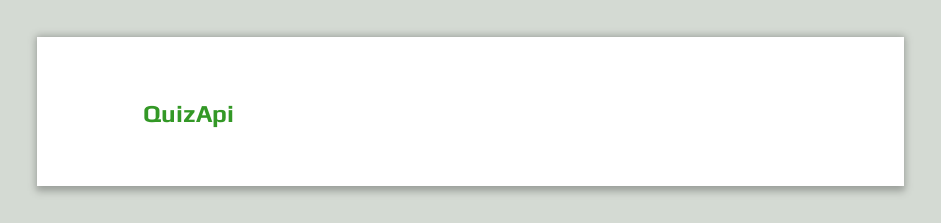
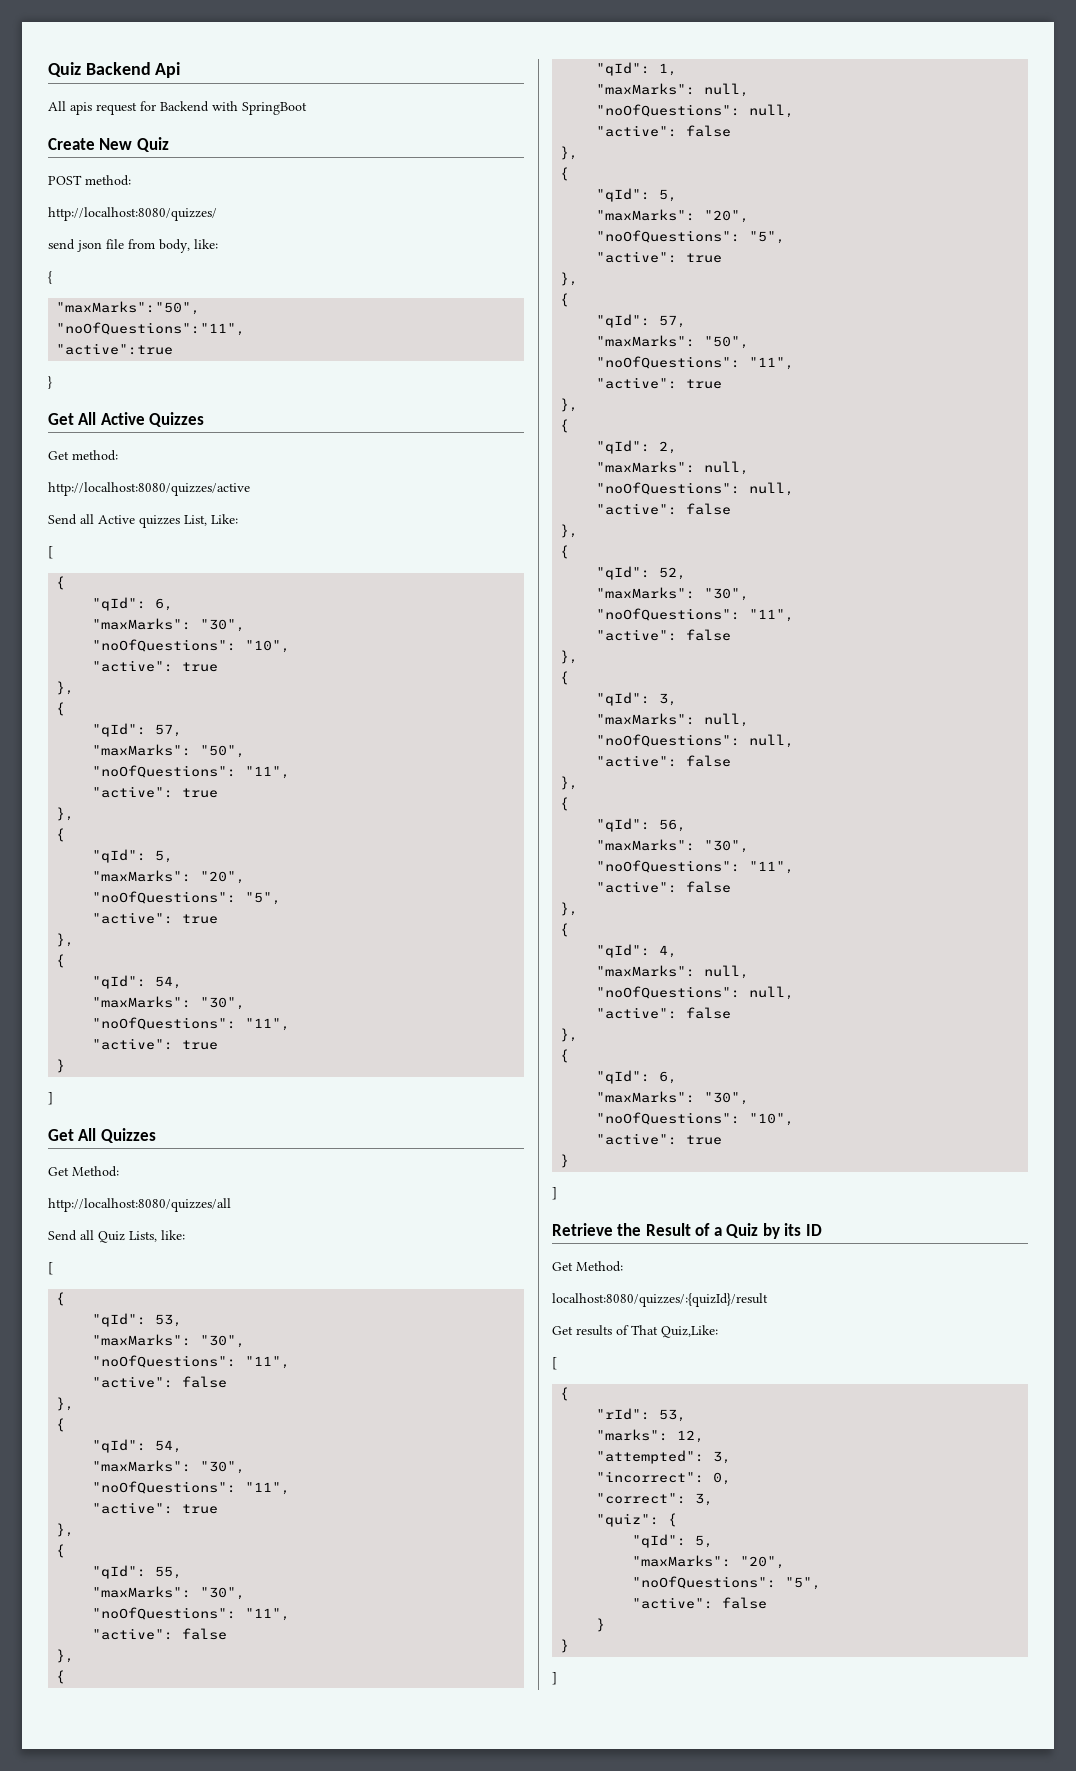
[143,105,234,128] QuizApi -> [48,62,181,78] [48,101,307,115] [48,137,169,152] [48,175,131,186] [48,207,217,221] [48,239,218,253] [48,271,52,284] [56,301,201,315] [56,322,246,336] [56,343,174,355] [48,376,52,389] [48,412,205,427] [48,450,118,461] [48,482,250,496] [48,514,238,528] [48,546,53,559] [56,576,66,590] [92,597,174,611] [92,618,246,632] [92,639,291,653] [92,660,219,672] [56,681,75,695] [56,702,66,716] [92,723,183,737] [92,744,246,758] [92,765,291,779] [92,786,219,798] [56,807,75,821] [56,828,66,842] [92,849,174,863] [92,870,246,884] [92,891,282,905] [92,912,219,924] [56,933,75,947] [56,954,66,968] [92,975,183,989] [92,996,246,1010] [92,1017,291,1031] [92,1038,219,1050] [56,1059,66,1073] [48,1092,53,1105] [48,1128,156,1143] [48,1166,119,1177] [48,1198,231,1212] [48,1230,185,1243] [48,1262,53,1275] [56,1292,66,1306] [92,1313,183,1327] [92,1334,246,1348] [92,1355,291,1369] [92,1376,228,1388] [56,1397,75,1411] [56,1418,66,1432] [92,1439,183,1453] [92,1460,246,1474] [92,1481,291,1495] [92,1502,219,1514] [56,1523,75,1537] [56,1544,66,1558] [92,1565,183,1579] [92,1586,246,1600] [92,1607,291,1621] [92,1628,228,1640] [56,1649,75,1663] [56,1670,66,1684] [596,62,678,76] [596,83,750,97] [596,104,795,118] [596,125,732,137] [560,146,579,160] [560,167,570,181] [596,188,678,202] [596,209,750,223] [596,230,786,244] [596,251,723,263] [560,272,579,286] [560,293,570,307] [596,314,687,328] [596,335,750,349] [596,356,795,370] [596,377,723,389] [560,398,579,412] [560,419,570,433] [596,440,678,454] [596,461,750,475] [596,482,795,496] [596,503,732,515] [560,524,579,538] [560,545,570,559] [596,566,687,580] [596,587,750,601] [596,608,795,622] [596,629,732,641] [560,650,579,664] [560,671,570,685] [596,692,678,706] [596,713,750,727] [596,734,795,748] [596,755,732,767] [560,776,579,790] [560,797,570,811] [596,818,687,832] [596,839,750,853] [596,860,795,874] [596,881,732,893] [560,902,579,916] [560,923,570,937] [596,944,678,958] [596,965,750,979] [596,986,795,1000] [596,1007,732,1019] [560,1028,579,1042] [560,1049,570,1063] [596,1070,678,1084] [596,1091,750,1105] [596,1112,795,1126] [596,1133,723,1145] [560,1154,570,1168] [552,1187,557,1200] [552,1223,822,1239] [552,1261,623,1272] [552,1293,768,1307] [552,1325,718,1338] [552,1357,557,1370] [560,1387,570,1401] [596,1408,687,1422] [596,1429,705,1443] [596,1450,732,1464] [596,1471,732,1485] [596,1493,714,1506] [596,1513,678,1527] [632,1534,714,1548] [632,1555,786,1569] [632,1576,822,1590] [632,1597,768,1609] [596,1618,606,1632] [560,1639,570,1653] [552,1672,557,1685] Quiz Backend Api // All apis request for Backend with SpringBoot // Create New Quiz // POST method: // http://localhost:8080/quizzes/ // send json file from body, like: // { // "maxMarks":"50", // "noOfQuestions":"11", // "active":true // } // Get All Active Quizzes // Get method: // http://localhost:8080/quizzes/active // Send all Active quizzes List, Like: // [ // { // "qId": 6, // "maxMarks": "30", // "noOfQuestions": "10", // "active": true // }, // { // "qId": 57, // "maxMarks": "50", // "noOfQuestions": "11", // "active": true // }, // { // "qId": 5, // "maxMarks": "20", // "noOfQuestions": "5", // "active": true // }, // { // "qId": 54, // "maxMarks": "30", // "noOfQuestions": "11", // "active": true // } // ] // Get All Quizzes // Get Method: // http://localhost:8080/quizzes/all // Send all Quiz Lists, like: // [ // { // "qId": 53, // "maxMarks": "30", // "noOfQuestions": "11", // "active": false // }, // { // "qId": 54, // "maxMarks": "30", // "noOfQuestions": "11", // "active": true // }, // { // "qId": 55, // "maxMarks": "30", // "noOfQuestions": "11", // "active": false // }, // { // "qId": 1, // "maxMarks": null, // "noOfQuestions": null, // "active": false // }, // { // "qId": 5, // "maxMarks": "20", // "noOfQuestions": "5", // "active": true // }, // { // "qId": 57, // "maxMarks": "50", // "noOfQuestions": "11", // "active": true // }, // { // "qId": 2, // "maxMarks": null, // "noOfQuestions": null, // "active": false // }, // { // "qId": 52, // "maxMarks": "30", // "noOfQuestions": "11", // "active": false // }, // { // "qId": 3, // "maxMarks": null, // "noOfQuestions": null, // "active": false // }, // { // "qId": 56, // "maxMarks": "30", // "noOfQuestions": "11", // "active": false // }, // { // "qId": 4, // "maxMarks": null, // "noOfQuestions": null, // "active": false // }, // { // "qId": 6, // "maxMarks": "30", // "noOfQuestions": "10", // "active": true // } // ] // Retrieve the Result of a Quiz by its ID // Get Method: // localhost:8080/quizzes/:{quizId}/result // Get results of That Quiz,Like: // [ // { // "rId": 53, // "marks": 12, // "attempted": 3, // "incorrect": 0, // "correct": 3, // "quiz": { // "qId": 5, // "maxMarks": "20", // "noOfQuestions": "5", // "active": false // } // } // ]

